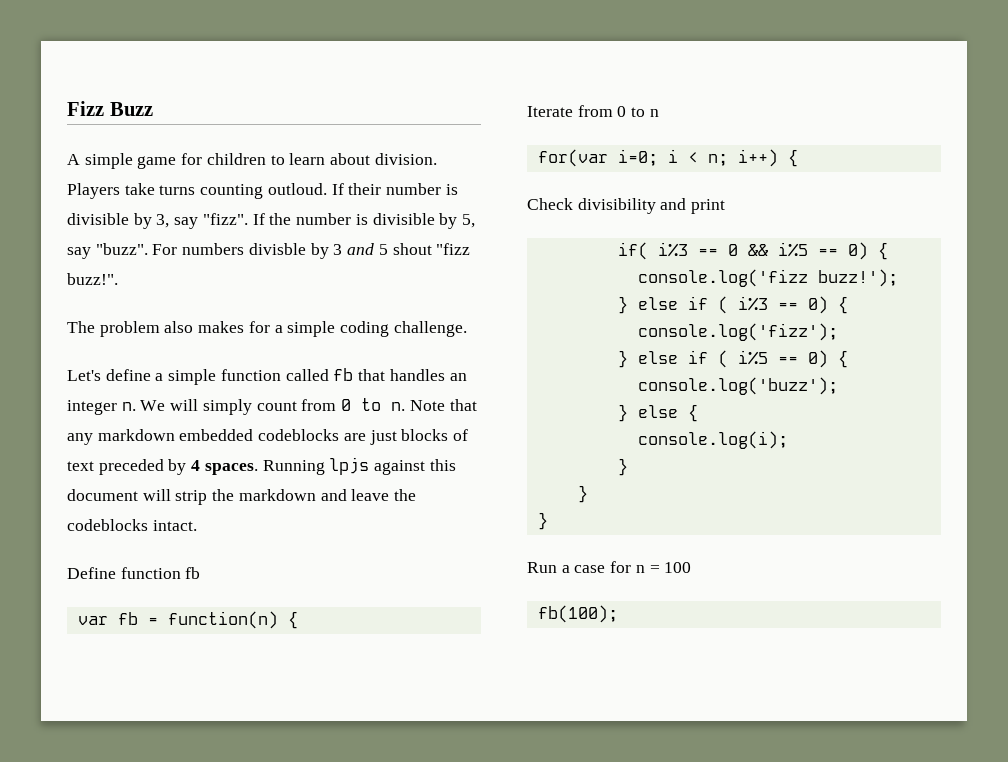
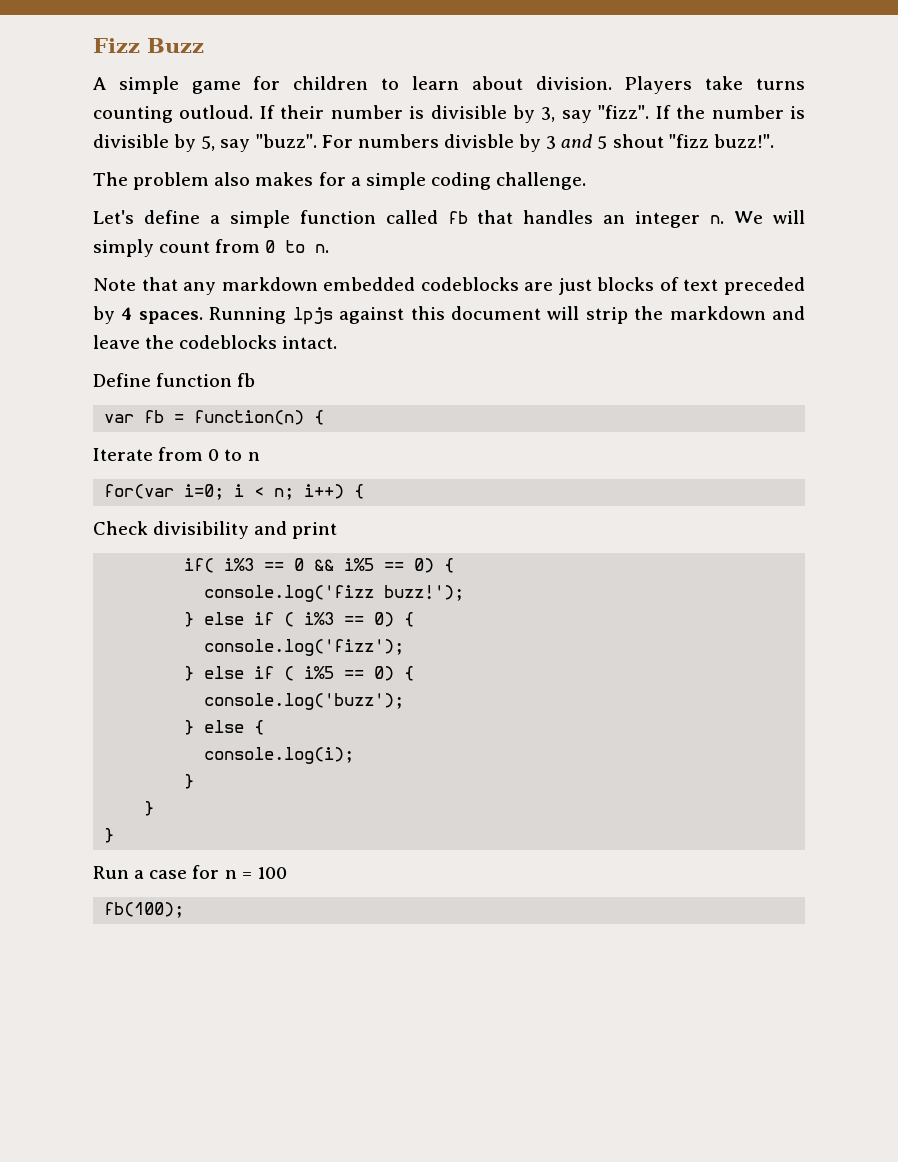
(406, 406) none -> (330, 248) //

